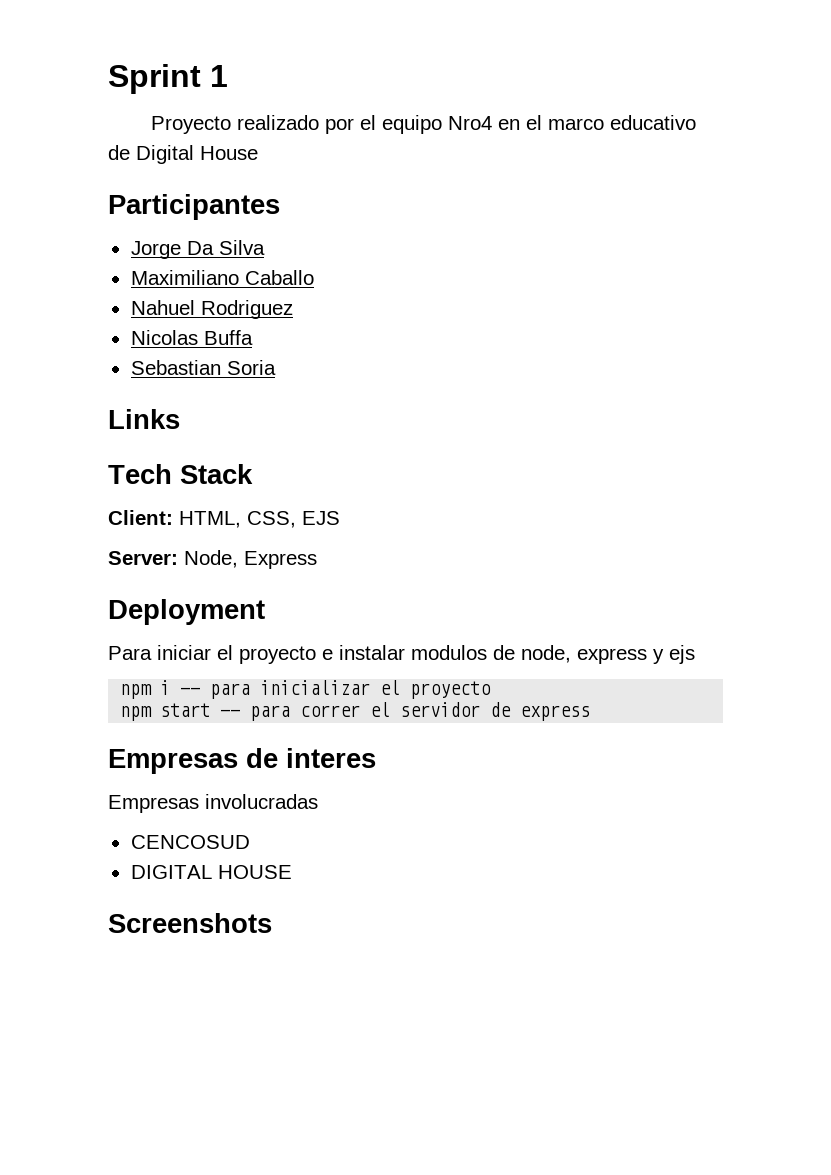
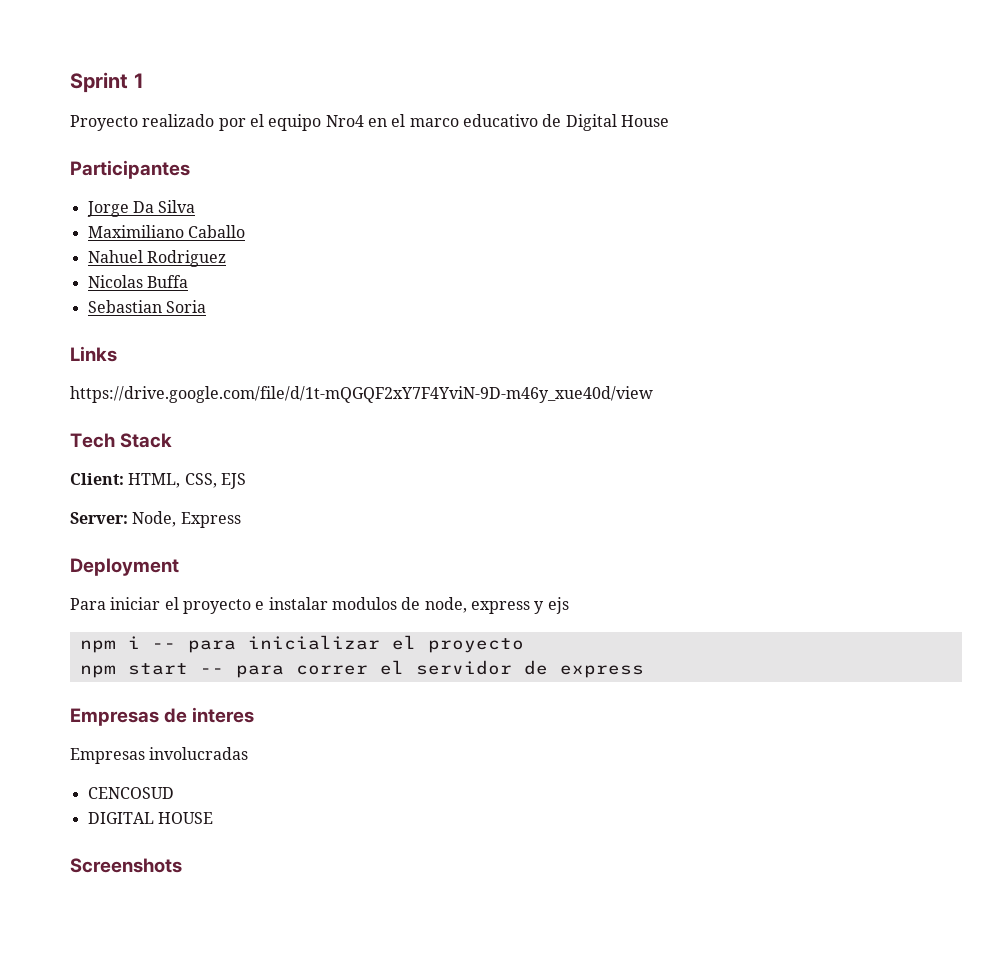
(180, 419) none -> [70,386,653,403] // https://drive.google.com/file/d/1t-mQGQF2xY7F4YviN-9D-m46y_xue40d/view

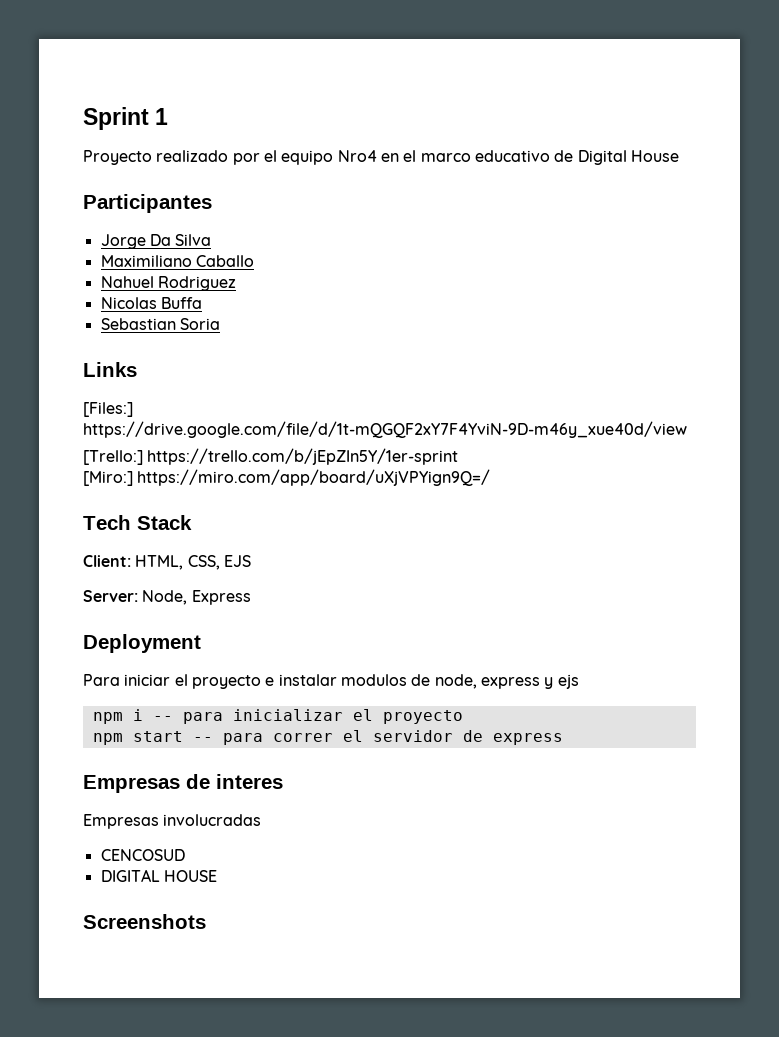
(117, 354) none -> [83,402,133,417] [Files:]
(653, 394) none -> [83,448,459,465] [83,469,491,486] // [Trello:] https://trello.com/b/jEpZIn5Y/1er-sprint // [Miro:] https://miro.com/app/board/uXjVPYign9Q=/

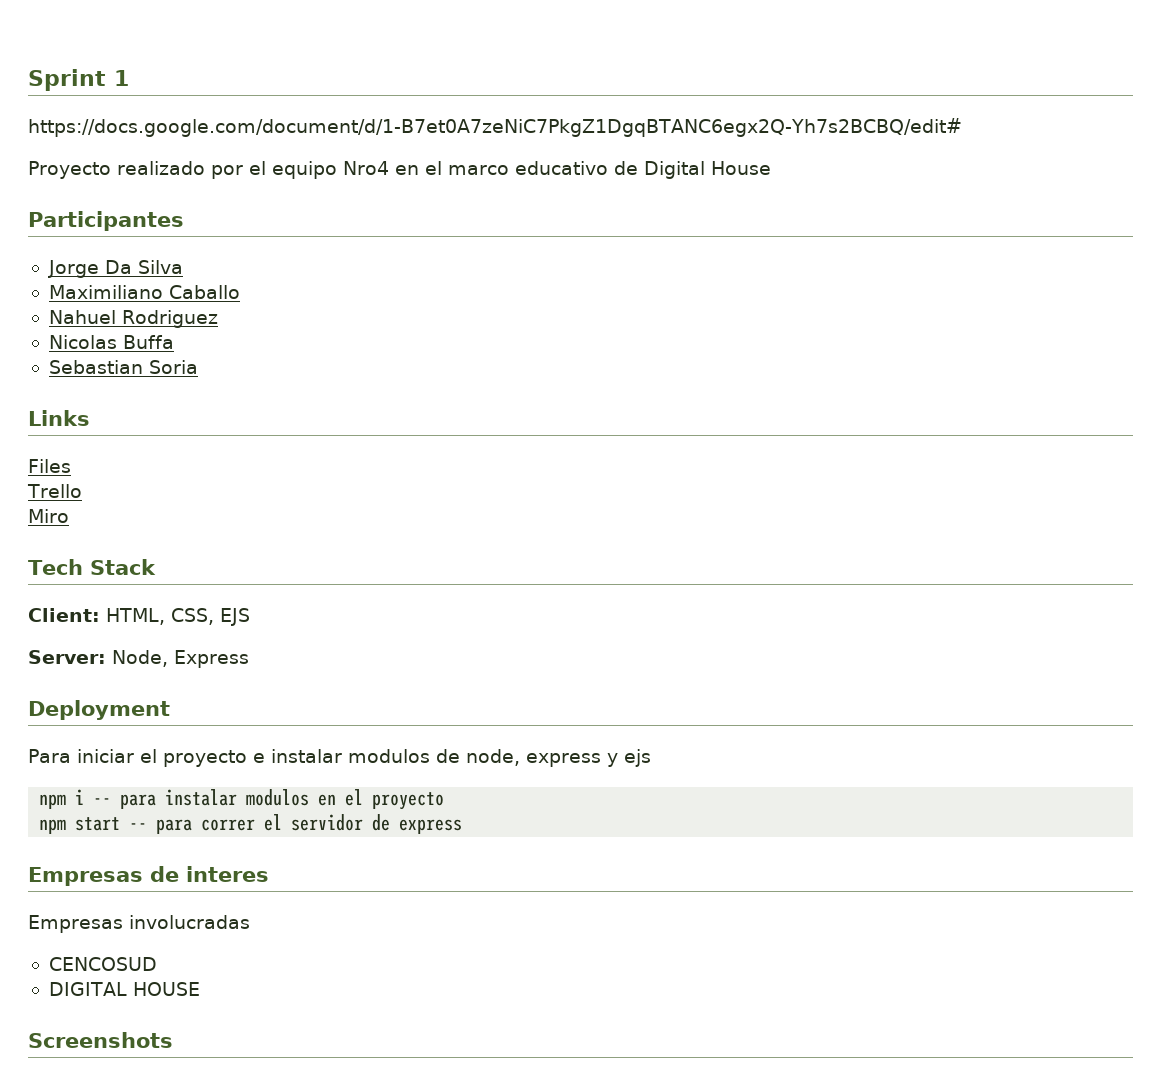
(169, 116) none -> [28,118,962,137] // https://docs.google.com/document/d/1-B7et0A7zeNiC7PkgZ1DgqBTANC6egx2Q-Yh7s2BCBQ/edit#
[83,402,133,417] [83,421,687,438] [83,448,459,465] [83,469,491,486] [Files:] https://drive.google.com/file/d/1t-mQGQF2xY7F4YviN-9D-m46y_xue40d/view // [Trello:] https://trello.com/b/jEpZIn5Y/1er-sprint // [Miro:] https://miro.com/app/board/uXjVPYign9Q=/ -> [28,459,71,473] [27,484,82,498] [28,509,69,523] Files // Trello // Miro
[232,709,343,721] inicializar -> [165,789,337,806] instalar modulos en

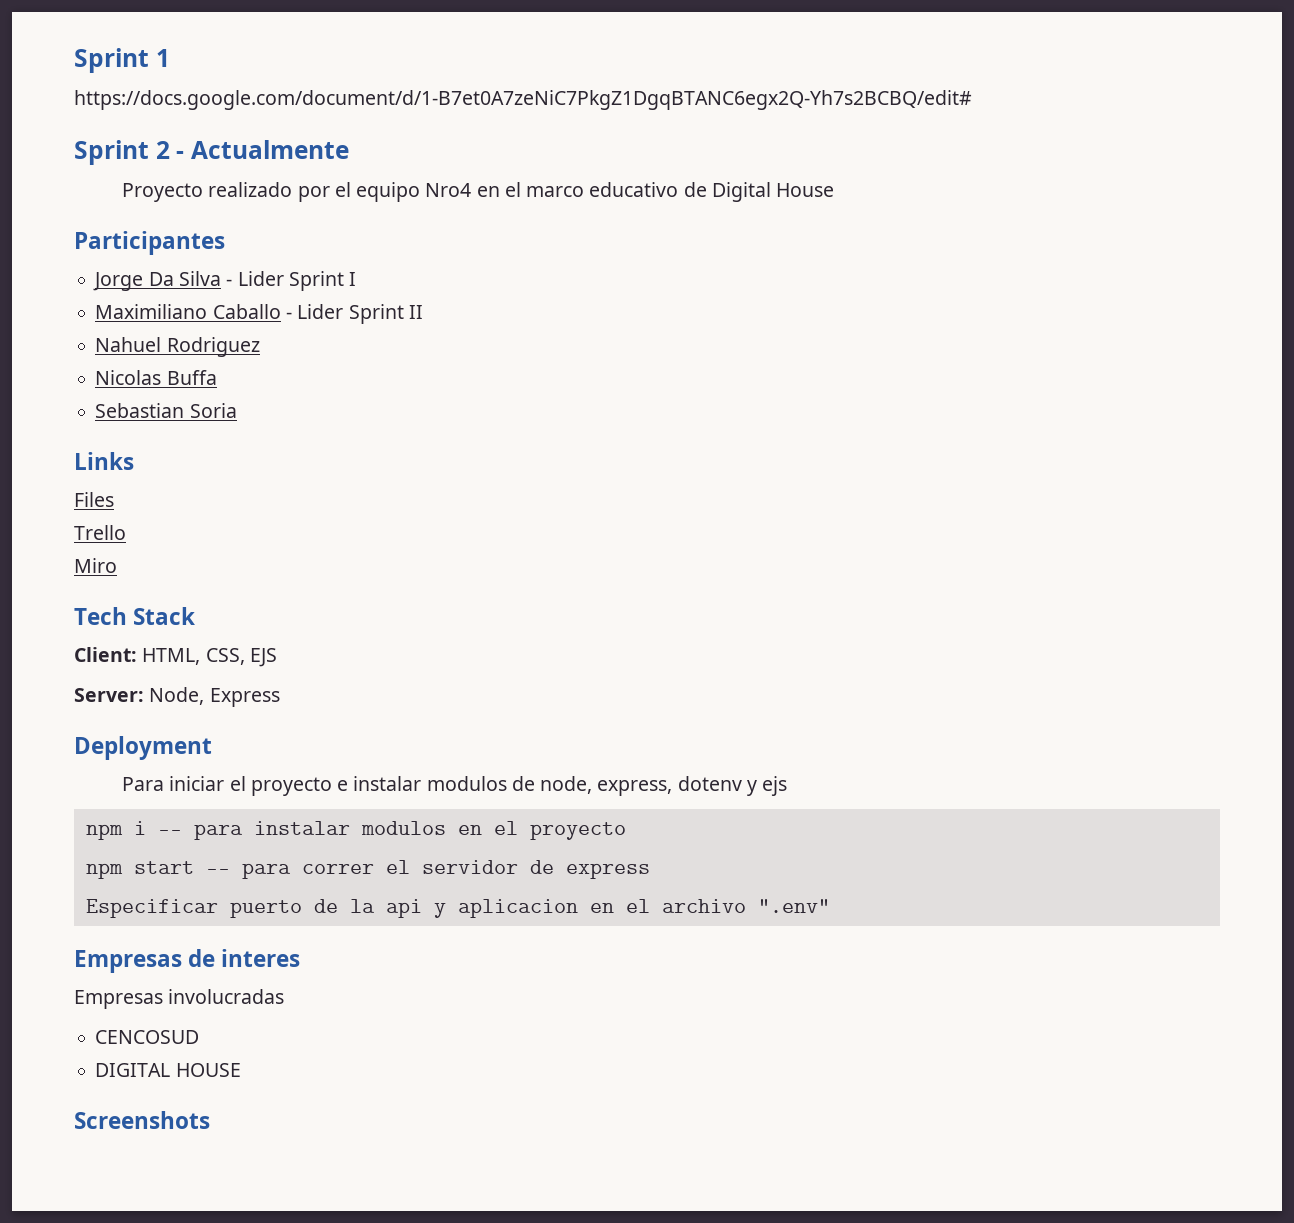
(962, 127) none -> [74,140,349,165] // Sprint 2 - Actualmente
[48,285,240,299] // Maximiliano Caballo -> [226,271,357,291] [95,304,423,324] - Lider Sprint I // Maximiliano Caballo - Lider Sprint II
[525,753,601,767] express -> [597,776,742,796] express, dotenv
(463, 826) none -> [85,899,830,918] // Especificar puerto de la api y aplicacion en el archivo ".env"

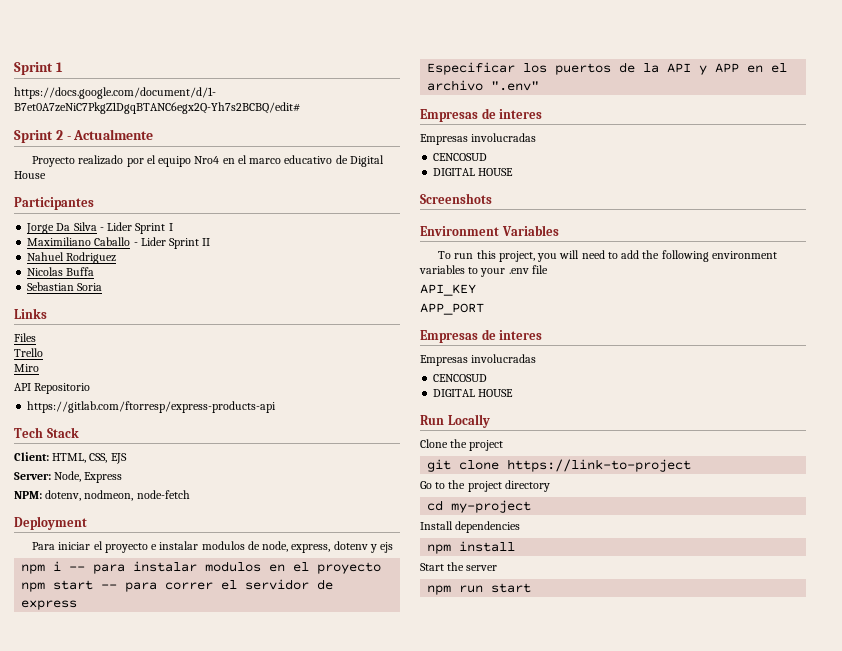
(117, 565) none -> [14,383,91,394] [27,401,277,413] // API Repositorio // https://gitlab.com/ftorresp/express-products-api
(280, 697) none -> [14,490,190,501] // NPM: dotenv, nodmeon, node-fetch
[229,899,578,918] puerto de la api y aplicacion -> [523,62,740,75] los puertos de la API y APP
(210, 1120) none -> [420,225,559,236] [438,250,777,262] [419,265,548,277] [420,284,476,296] [420,303,484,315] [420,329,543,343] [420,354,537,366] [433,374,488,382] [433,389,514,397] [420,414,490,428] [420,439,504,451] [427,459,692,472] [420,480,550,492] [427,500,532,513] [420,521,521,533] [427,541,516,554] [420,562,498,571] [427,583,532,595] // Environment Variables // To run this project, you will need to add the following environment variables to your .env file // API_KEY // APP_PORT // Empresas de interes // Empresas involucradas // CENCOSUD // DIGITAL HOUSE // Run Locally // Clone the project // git clone https://link-to-project // Go to the project directory // cd my-project // Install dependencies // npm install // Start the server // npm run start

